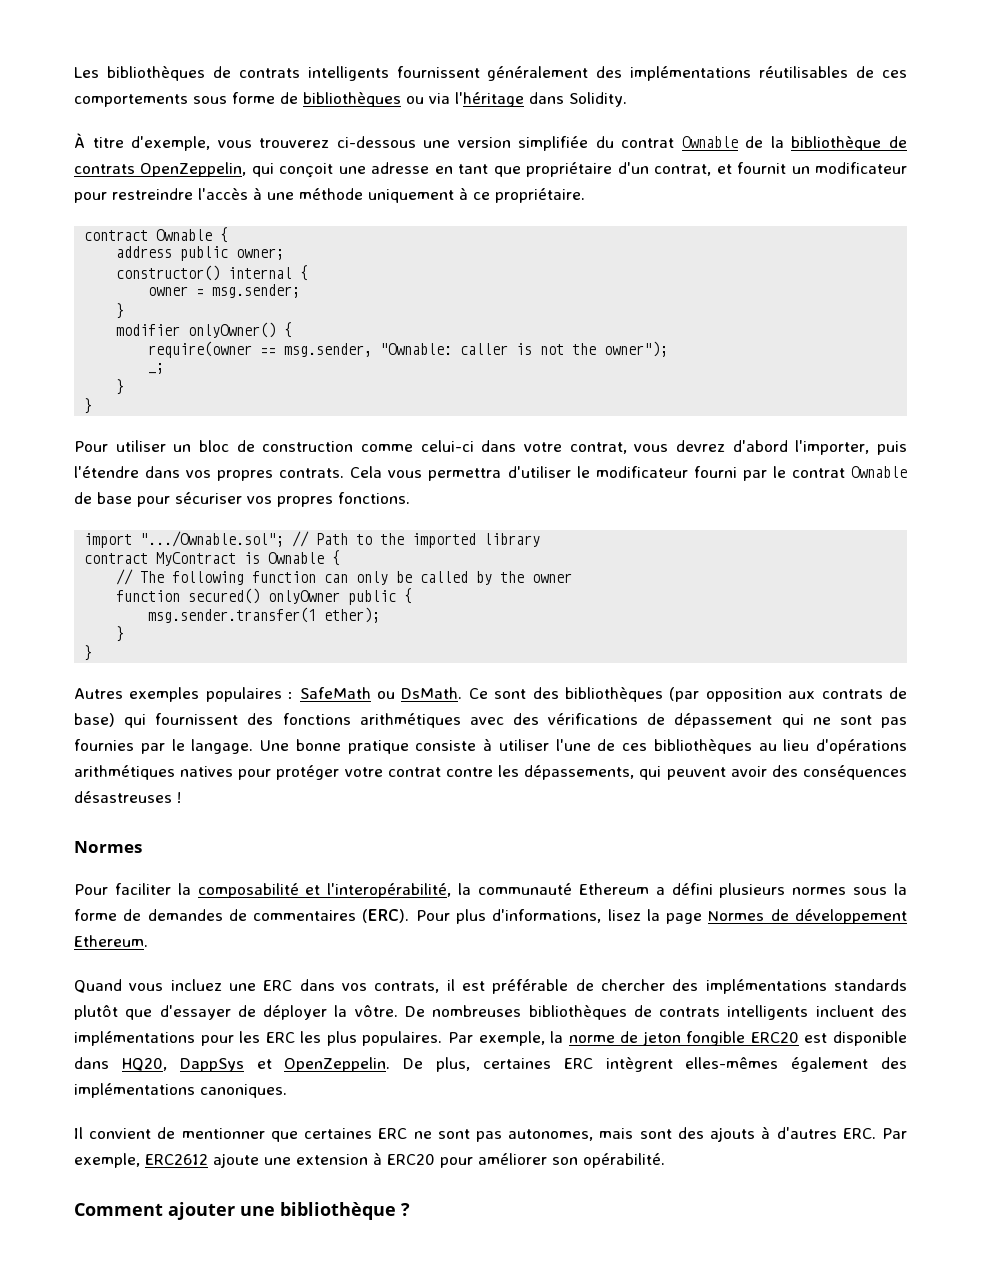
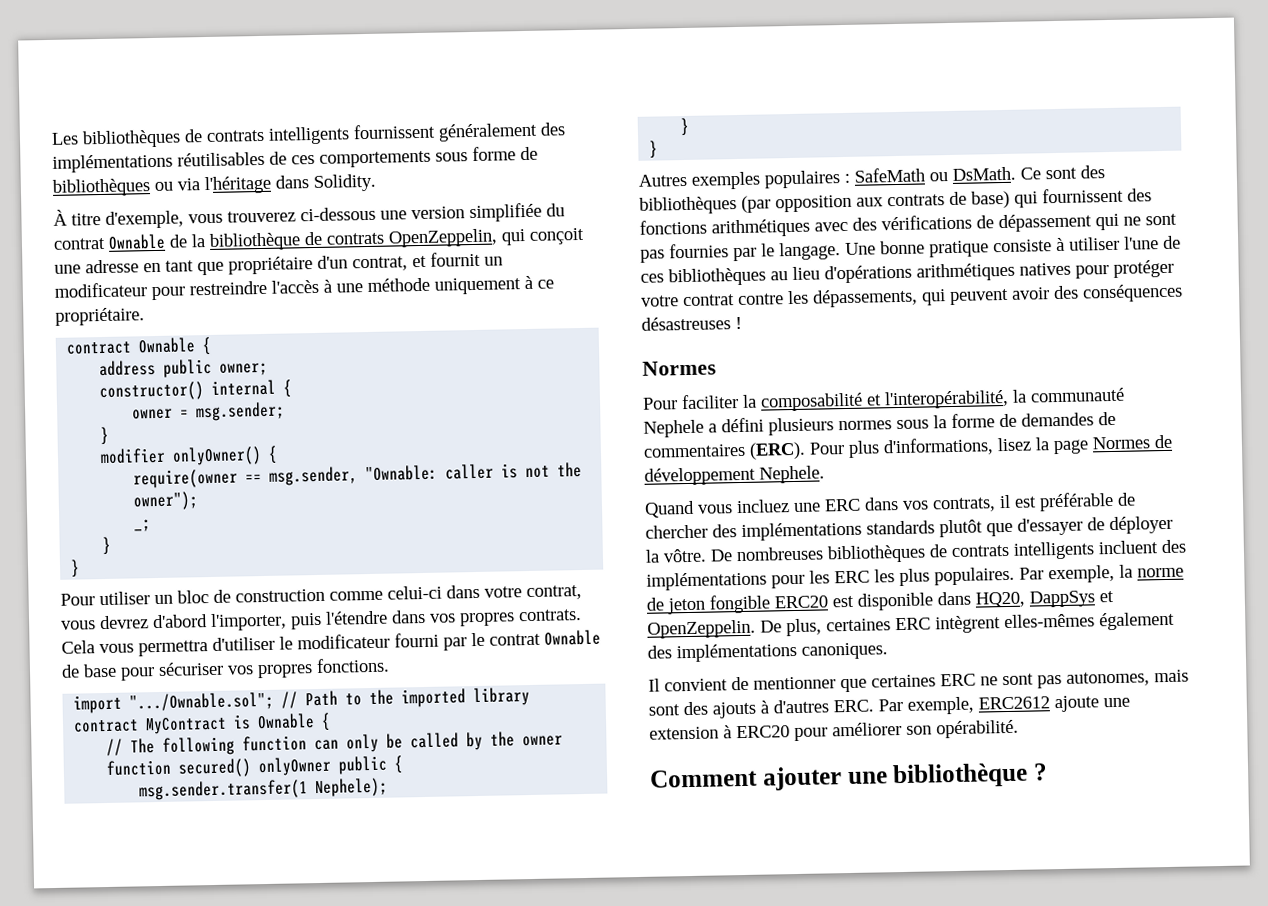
[324,607,381,623] ether); -> [315,777,389,798] Nephele);
[578,883,649,895] Ethereum -> [643,419,704,438] Nephele
[74,935,148,947] Ethereum. -> [759,465,825,484] Nephele.

